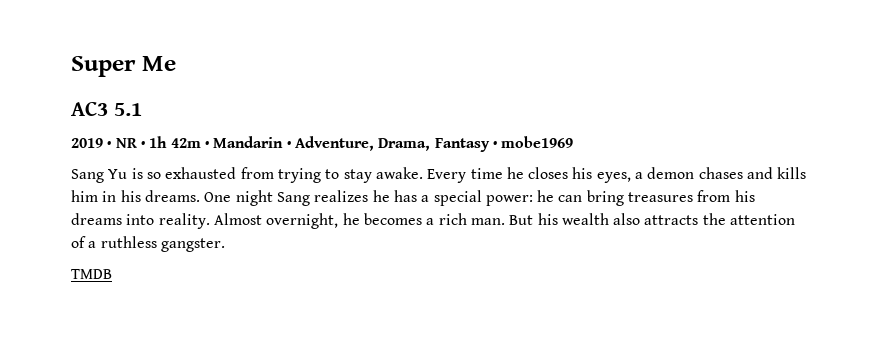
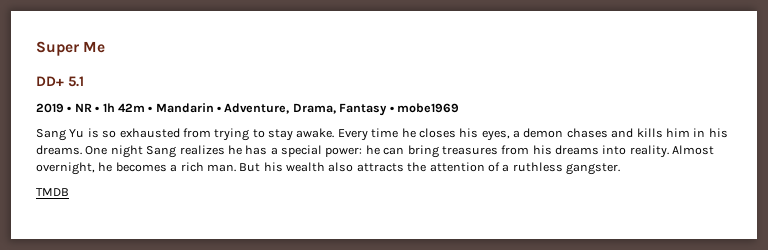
[71,101,108,116] AC3 -> [36,76,64,86] DD+

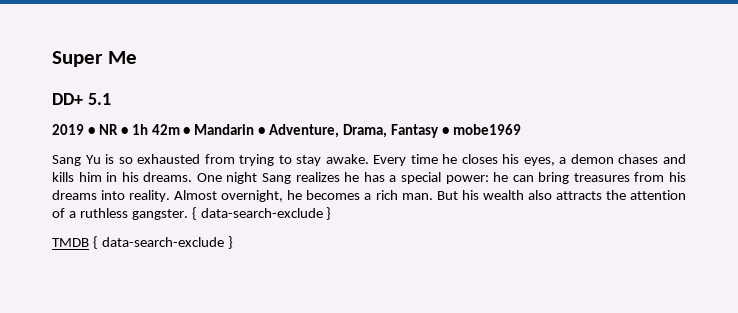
[36,188,69,196] // TMDB -> [191,207,332,220] [52,236,233,249] { data-search-exclude } // TMDB { data-search-exclude }

